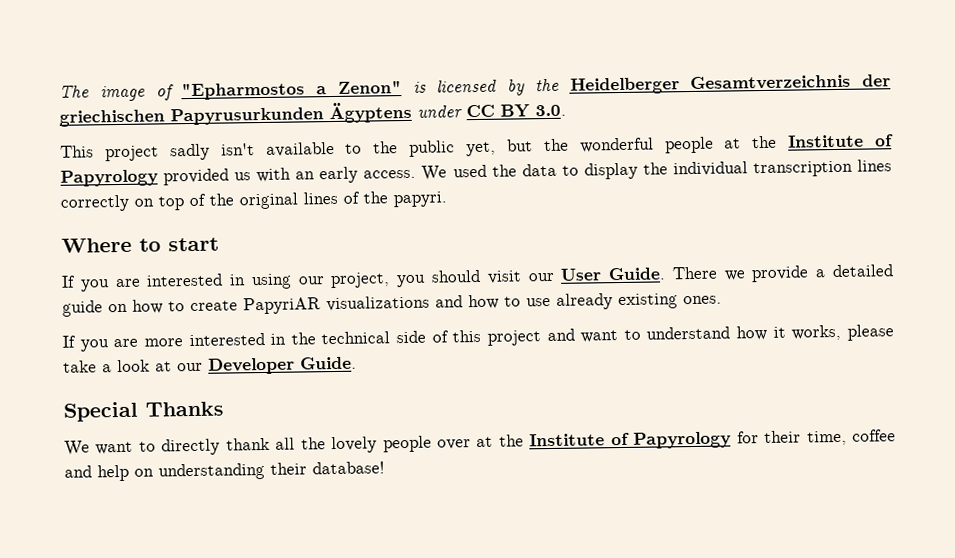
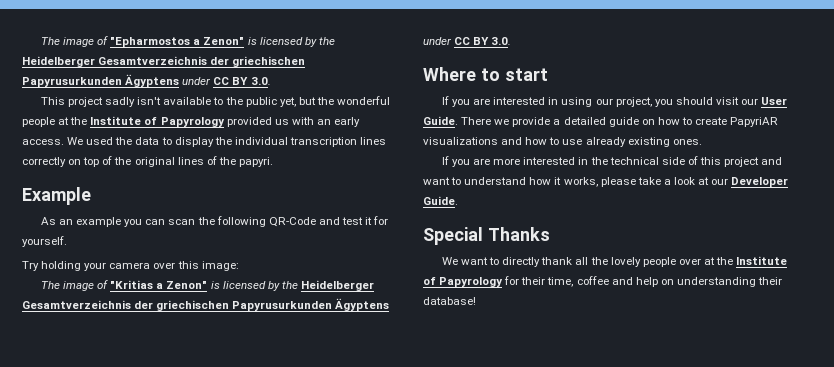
(447, 199) none -> [22,187,91,205] [40,216,389,227] [22,236,67,247] [22,261,239,271] [40,280,375,291] [22,298,390,311] [423,37,512,45] // Example // As an example you can scan the following QR-Code and test it for yourself. // Try holding your camera over this image: // The image of "Kritias a Zenon" is licensed by the Heidelberger Gesamtverzeichnis der griechischen Papyrusurkunden Ägyptens under CC BY 3.0.

